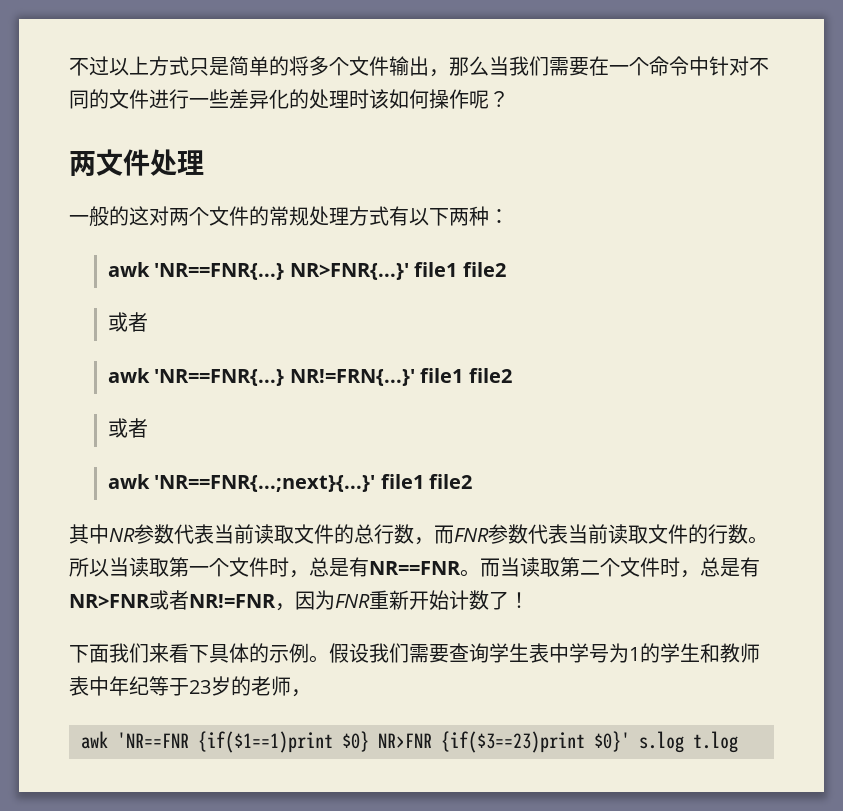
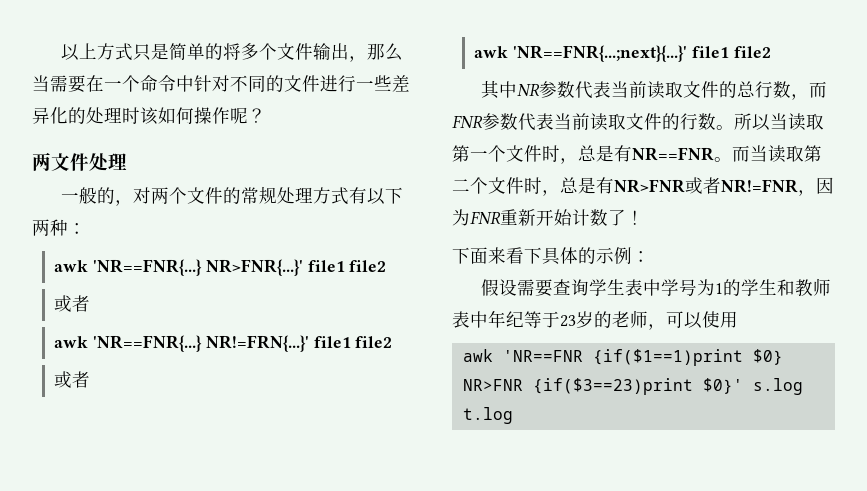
[69,56,109,76] 不过 -> (60, 52) none
[509,56,549,76] 我们 -> (50, 83) none
[129,206,149,226] 这 -> [114,200,133,206] ，
[109,643,149,663] 我们 -> (488, 255) none
[309,643,409,663] 。假设我们 -> [632,251,650,262] [480,279,517,296] ： // 假设
(311, 693) none -> [666,311,738,329] 可以使用

